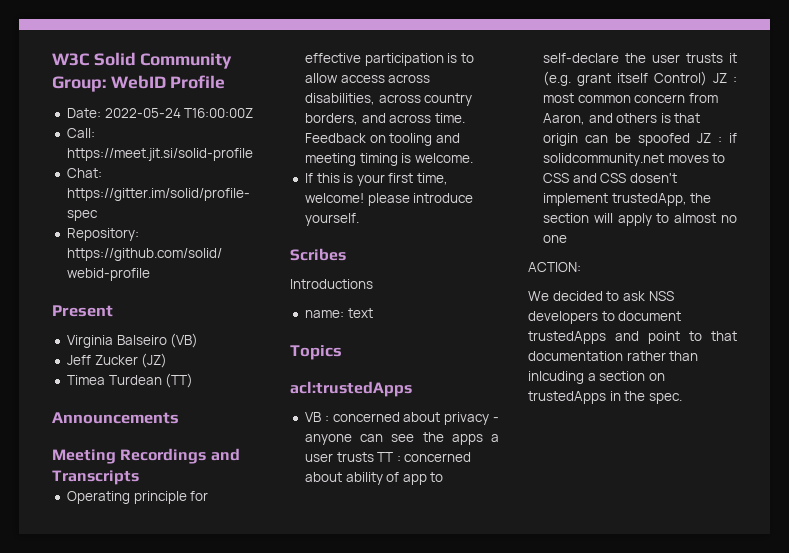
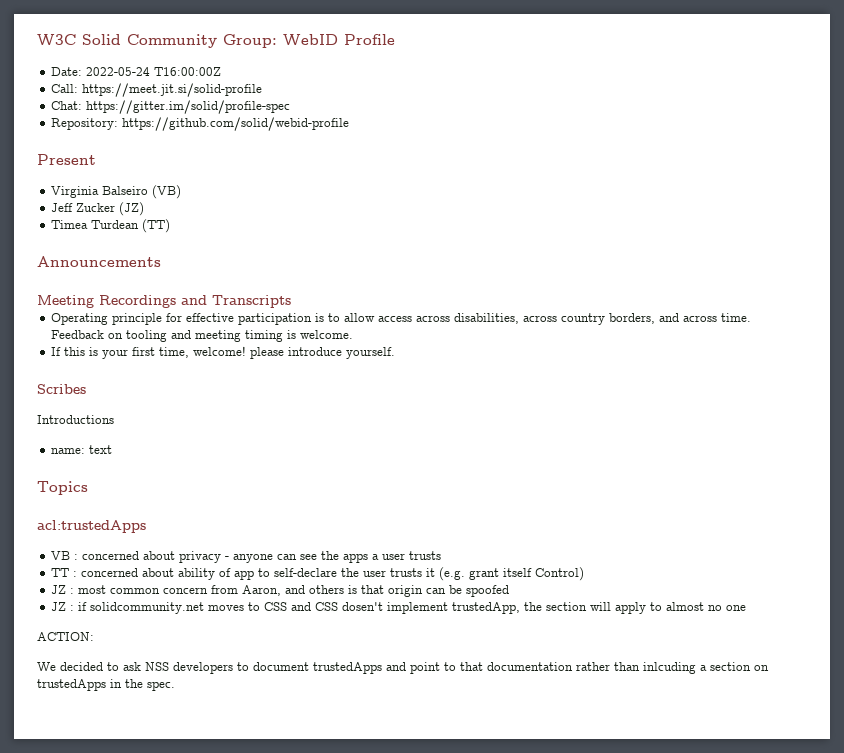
(374, 457) none -> (442, 555) //
(707, 78) none -> (585, 574) //
(690, 139) none -> (510, 591) //

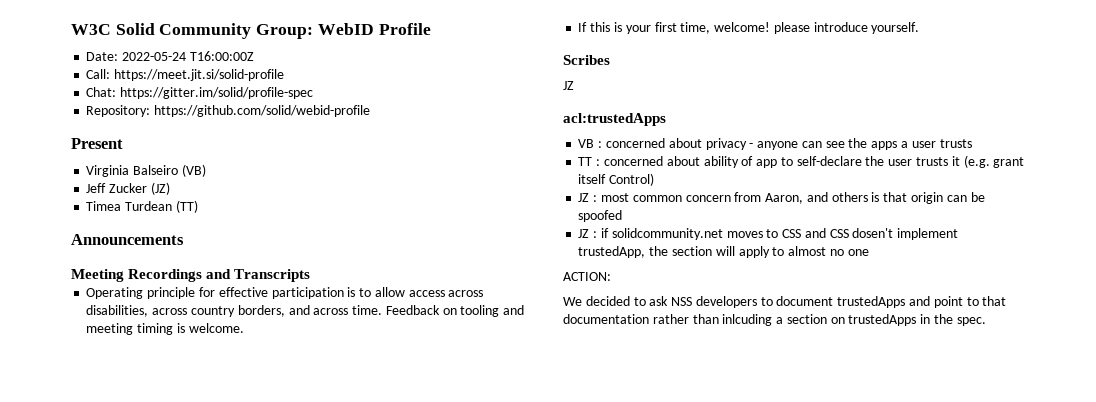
[37,415,114,424] [51,445,113,454] [37,481,88,495] Introductions // name: text // Topics -> [563,81,574,90] JZ

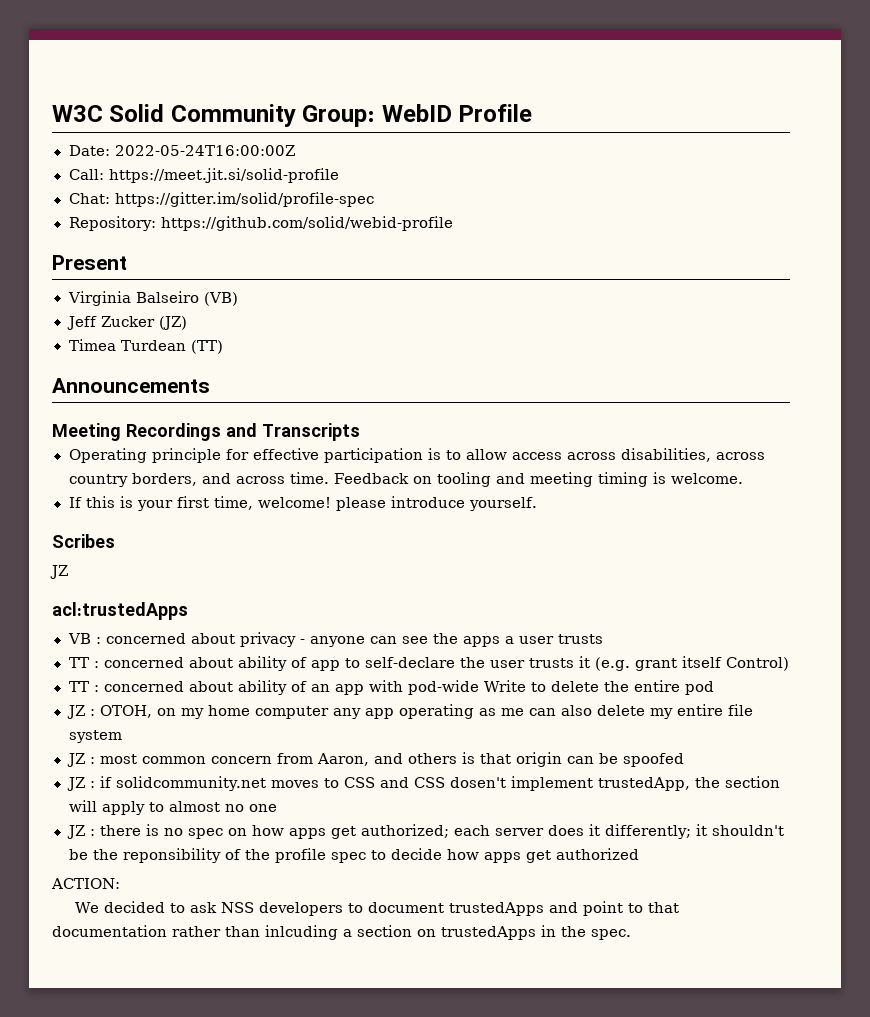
[122,51,254,61] 2022-05-24 T16:00:00Z -> [114,145,295,156] 2022-05-24T16:00:00Z
(655, 179) none -> [68,680,714,695] [66,704,753,719] [68,730,122,743] // TT : concerned about ability of an app with pod-wide Write to delete the entire pod // JZ : OTOH, on my home computer any app operating as me can also delete my entire file system
(869, 252) none -> [66,824,784,839] [68,848,639,863] // JZ : there is no spec on how apps get authorized; each server does it differently; it shouldn't be the reponsibility of the profile spec to decide how apps get authorized

